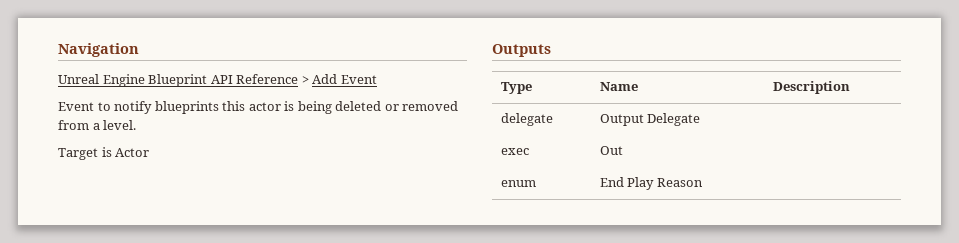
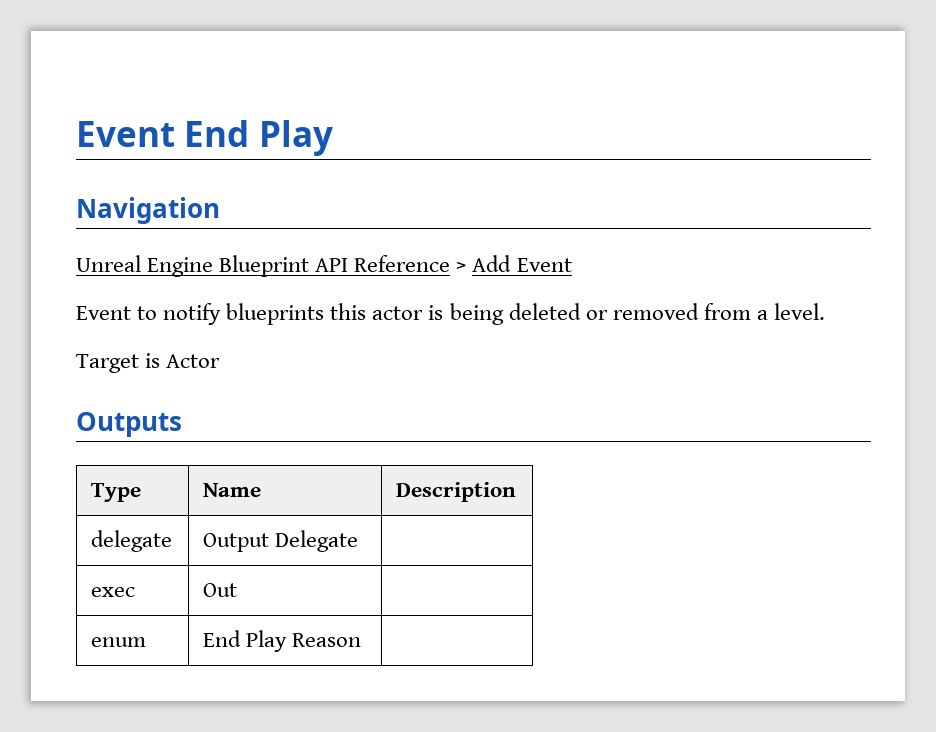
(58, 50) none -> [76,120,333,156] Event End Play //

